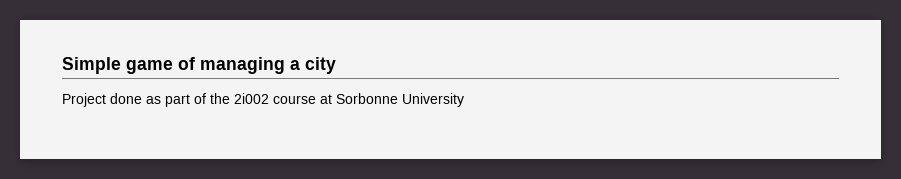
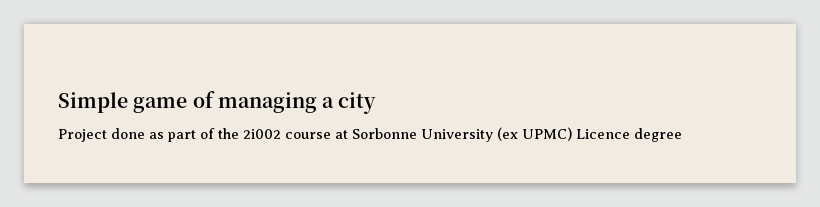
(464, 100) none -> [497,127,682,142] (ex UPMC) Licence degree

